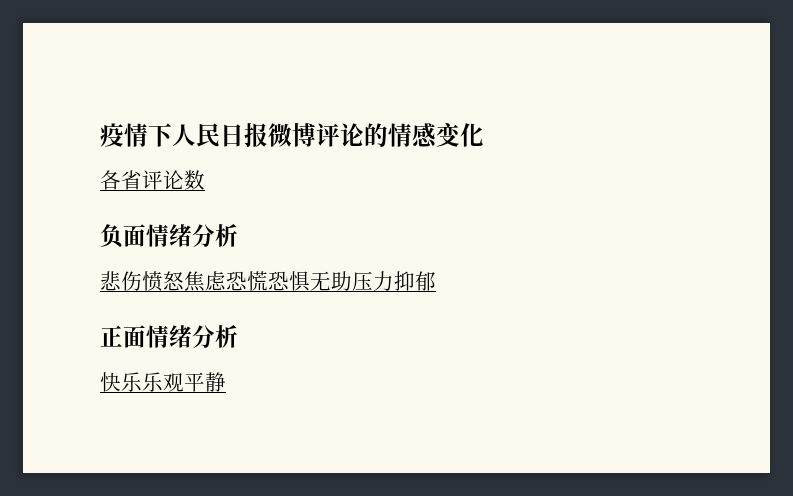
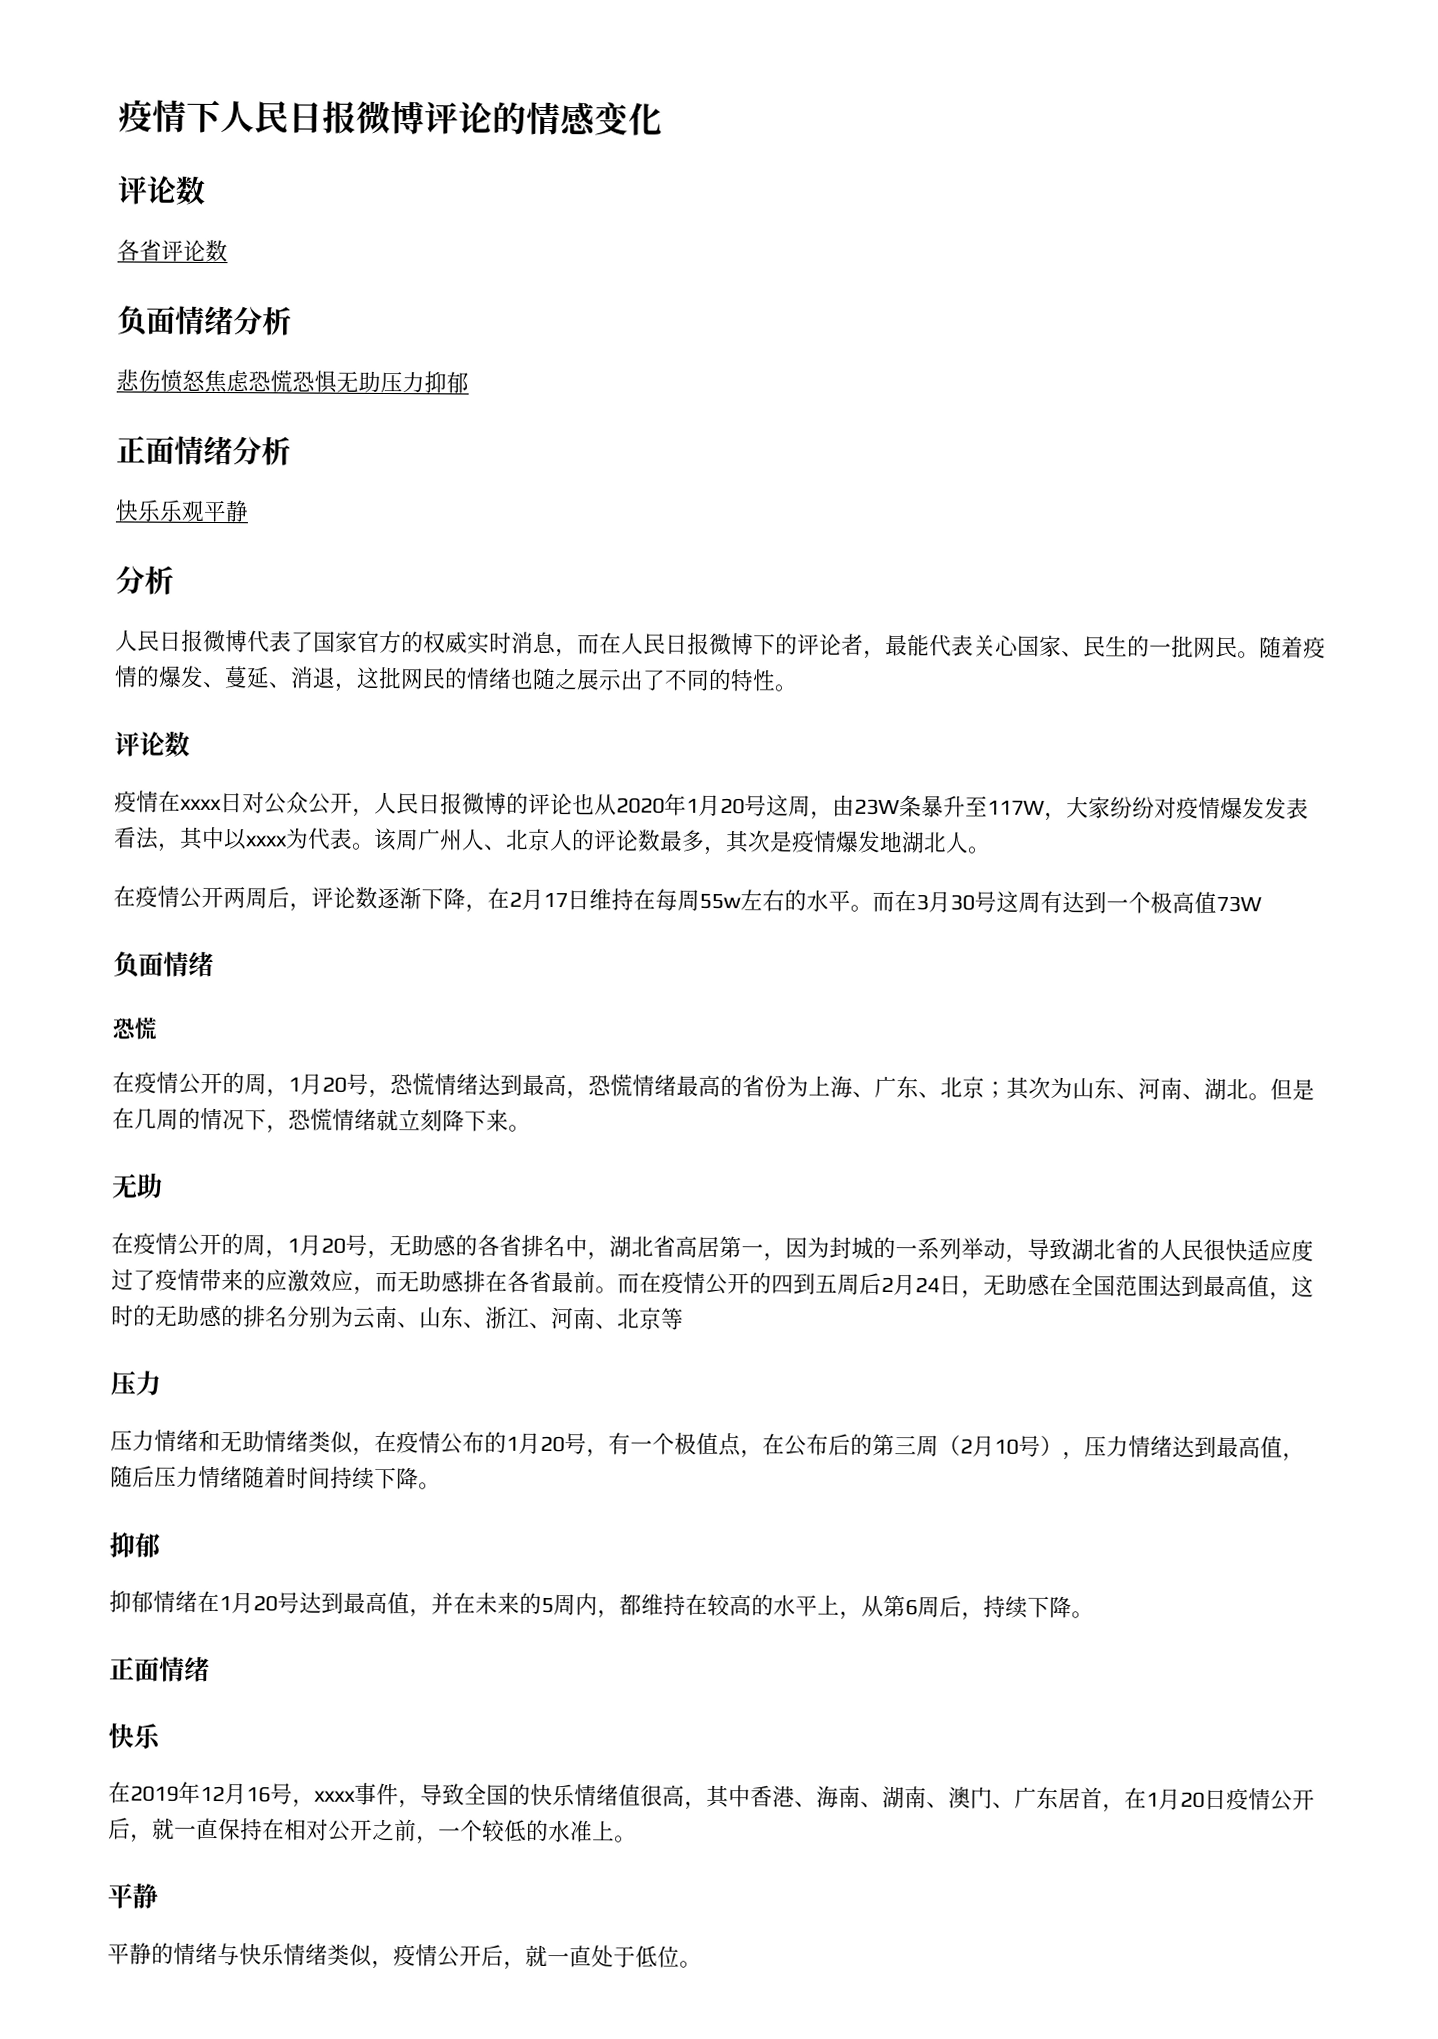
(484, 135) none -> [117,175,205,205] // 评论数
(226, 382) none -> [115,565,174,595] [115,629,1326,659] [114,665,797,692] [114,731,190,757] [114,790,1309,822] [114,826,991,856] [113,885,1262,914] [113,951,214,978] [112,1017,158,1040] [112,1071,1315,1101] [112,1107,531,1134] [111,1173,163,1199] [111,1232,1314,1263] [111,1268,1314,1301] [111,1304,684,1330] [110,1370,161,1396] [110,1429,1305,1462] [110,1465,441,1490] [109,1531,160,1558] [109,1590,1094,1621] [109,1656,210,1682] [108,1722,161,1749] [108,1781,1315,1813] [108,1817,637,1845] [107,1883,158,1909] [107,1942,702,1970] // 分析 // 人民日报微博代表了国家官方的权威实时消息，而在人民日报微博下的评论者，最能代表关心国家、民生的一批网民。随着疫情的爆发、蔓延、消退，这批网民的情绪也随之展示出了不同的特性。 // 评论数 // 疫情在xxxx日对公众公开，人民日报微博的评论也从2020年1月20号这周，由23W条暴升至117W，大家纷纷对疫情爆发发表看法，其中以xxxx为代表。该周广州人、北京人的评论数最多，其次是疫情爆发地湖北人。 // 在疫情公开两周后，评论数逐渐下降，在2月17日维持在每周55w左右的水平。而在3月30号这周有达到一个极高值73W // 负面情绪 // 恐慌 // 在疫情公开的周，1月20号，恐慌情绪达到最高，恐慌情绪最高的省份为上海、广东、北京；其次为山东、河南、湖北。但是在几周的情况下，恐慌情绪就立刻降下来。 // 无助 // 在疫情公开的周，1月20号，无助感的各省排名中，湖北省高居第一，因为封城的一系列举动，导致湖北省的人民很快适应度过了疫情带来的应激效应，而无助感排在各省最前。而在疫情公开的四到五周后2月24日，无助感在全国范围达到最高值，这时的无助感的排名分别为云南、山东、浙江、河南、北京等 // 压力 // 压力情绪和无助情绪类似，在疫情公布的1月20号，有一个极值点，在公布后的第三周（2月10号），压力情绪达到最高值，随后压力情绪随着时间持续下降。 // 抑郁 // 抑郁情绪在1月20号达到最高值，并在未来的5周内，都维持在较高的水平上，从第6周后，持续下降。 // 正面情绪 // 快乐 // 在2019年12月16号，xxxx事件，导致全国的快乐情绪值很高，其中香港、海南、湖南、澳门、广东居首，在1月20日疫情公开后，就一直保持在相对公开之前，一个较低的水准上。 // 平静 // 平静的情绪与快乐情绪类似，疫情公开后，就一直处于低位。

